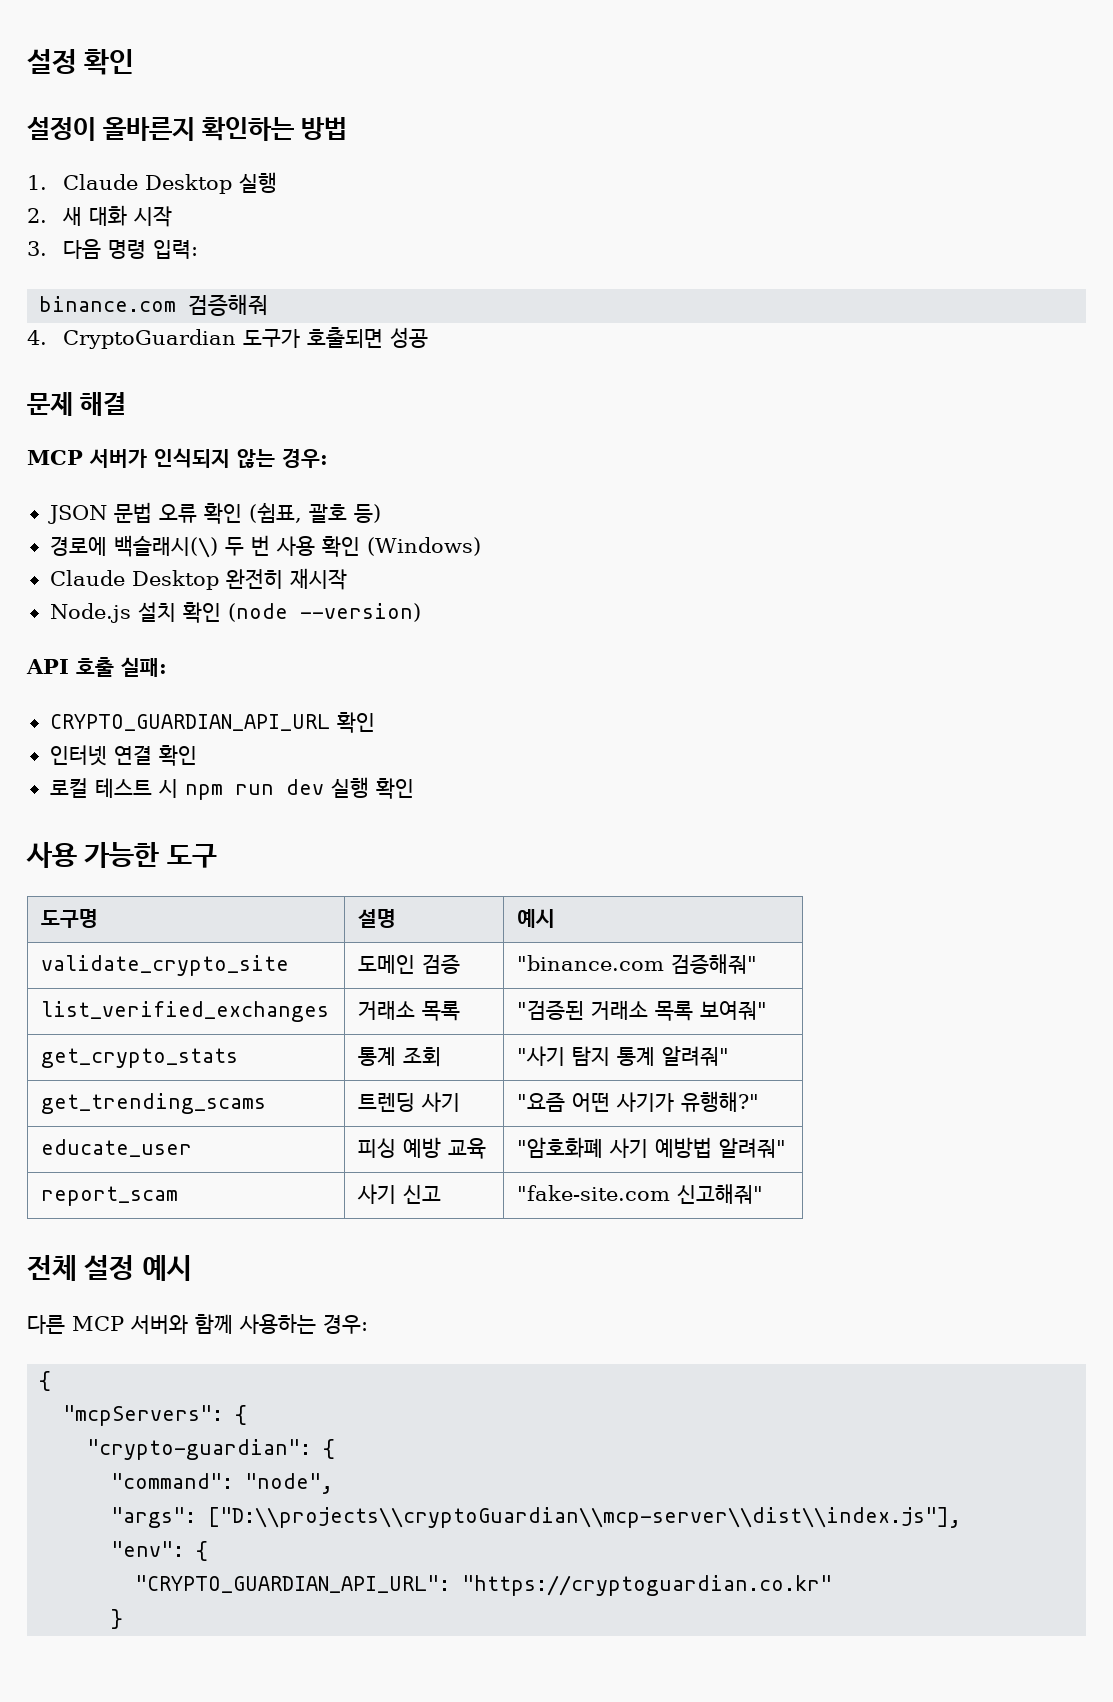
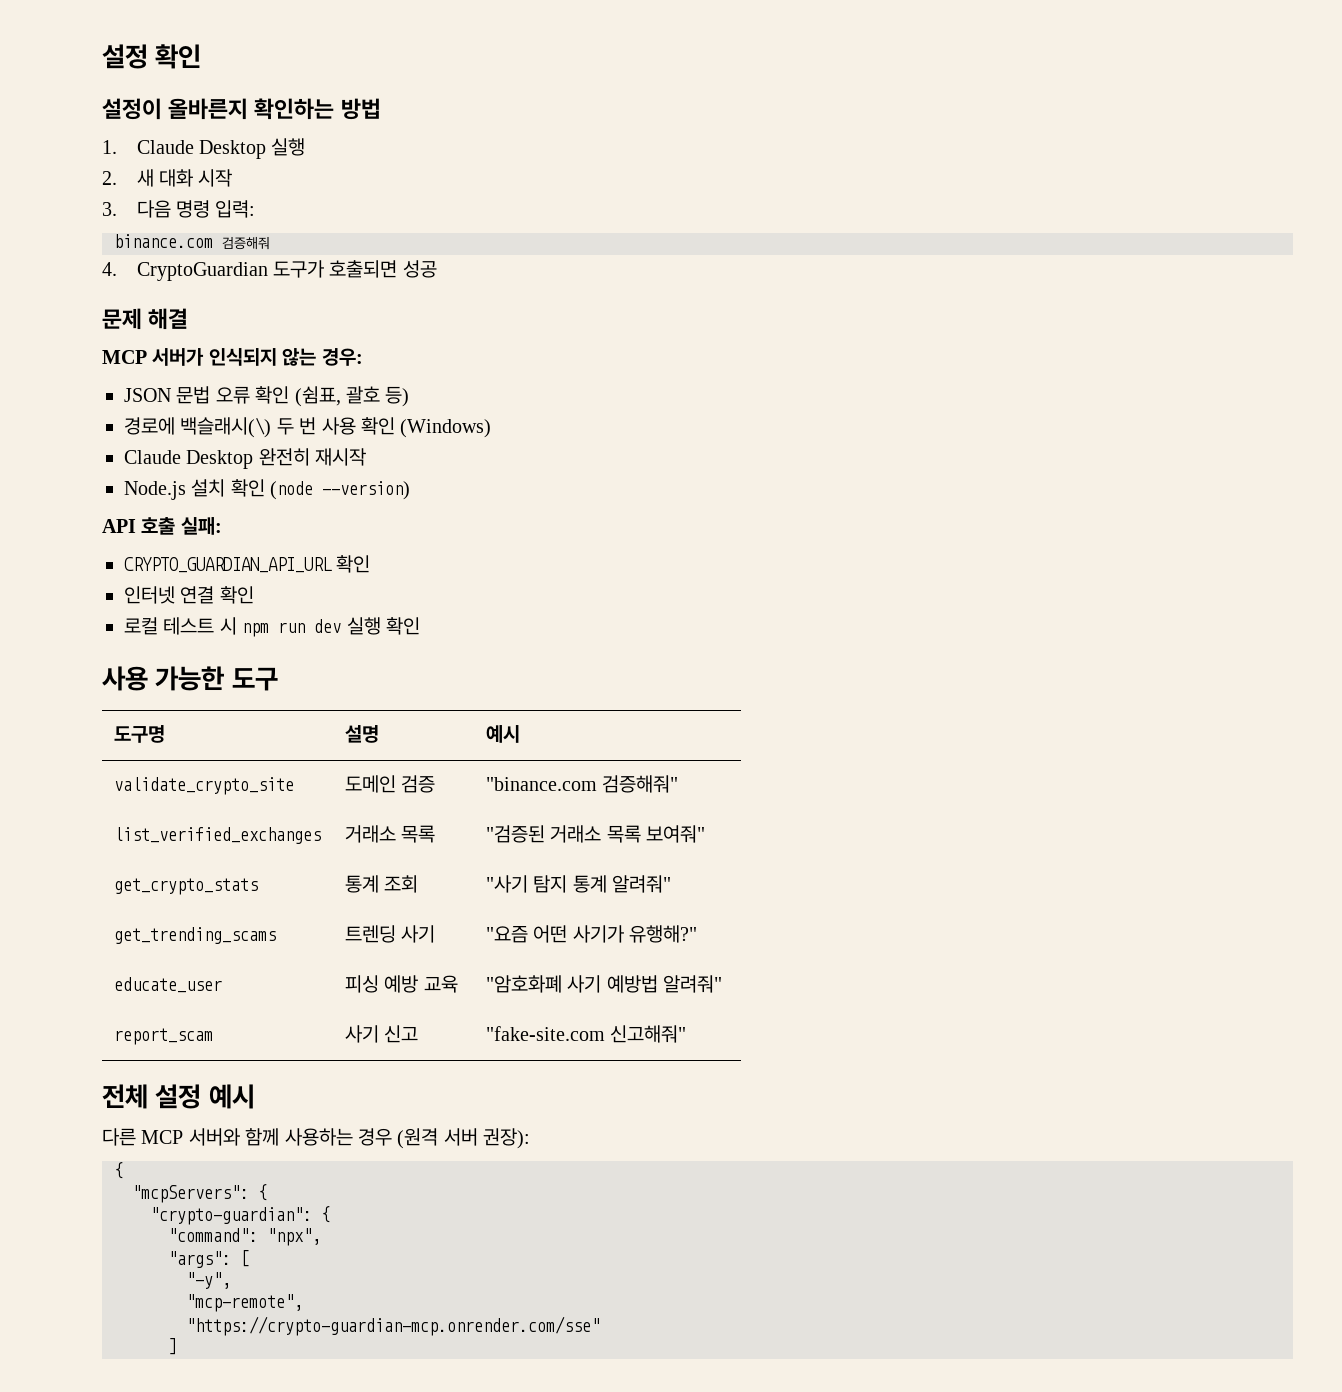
[323,1314,368,1334] 경우: -> [358,1128,531,1149] 경우 (원격 서버 권장):
[245,1473,334,1494] "node", -> [267,1228,321,1246] "npx",
[208,1507,962,1528] [111,1541,209,1561] [135,1575,833,1596] [111,1609,124,1629] ["D:\\projects\\cryptoGuardian\\mcp-server\\dist\\index.js"], // "env": { // "CRYPTO_GUARDIAN_API_URL": "https://cryptoguardian.co.kr" // } -> [240,1250,249,1267] [186,1272,231,1289] [186,1294,303,1312] [186,1316,600,1336] [168,1338,177,1355] [ // "-y", // "mcp-remote", // "https://crypto-guardian-mcp.onrender.com/sse" // ]

